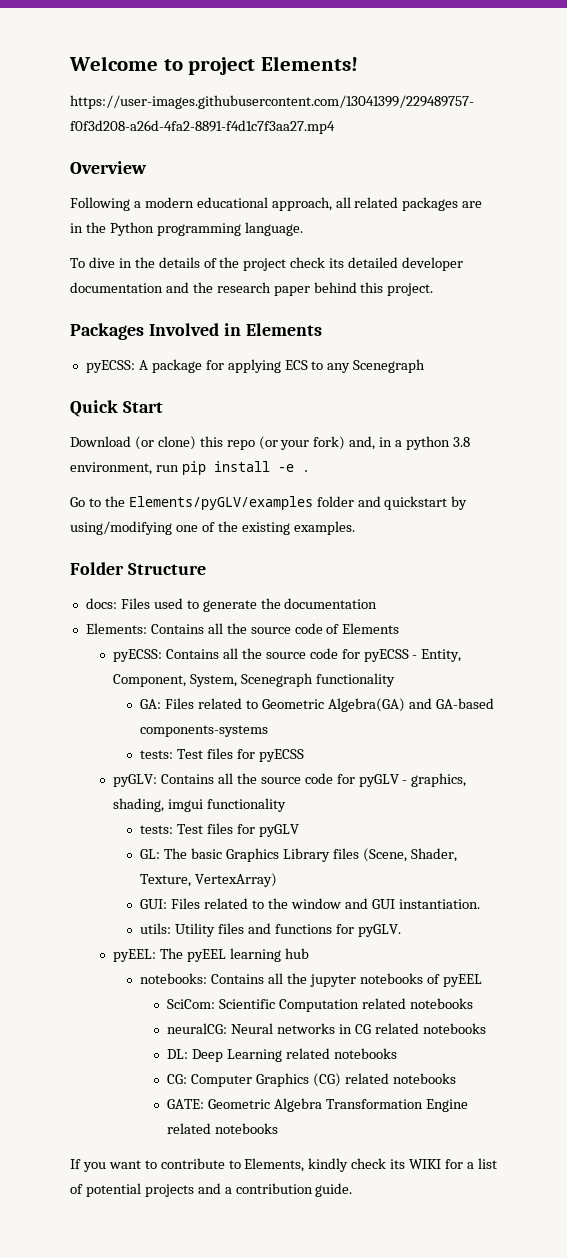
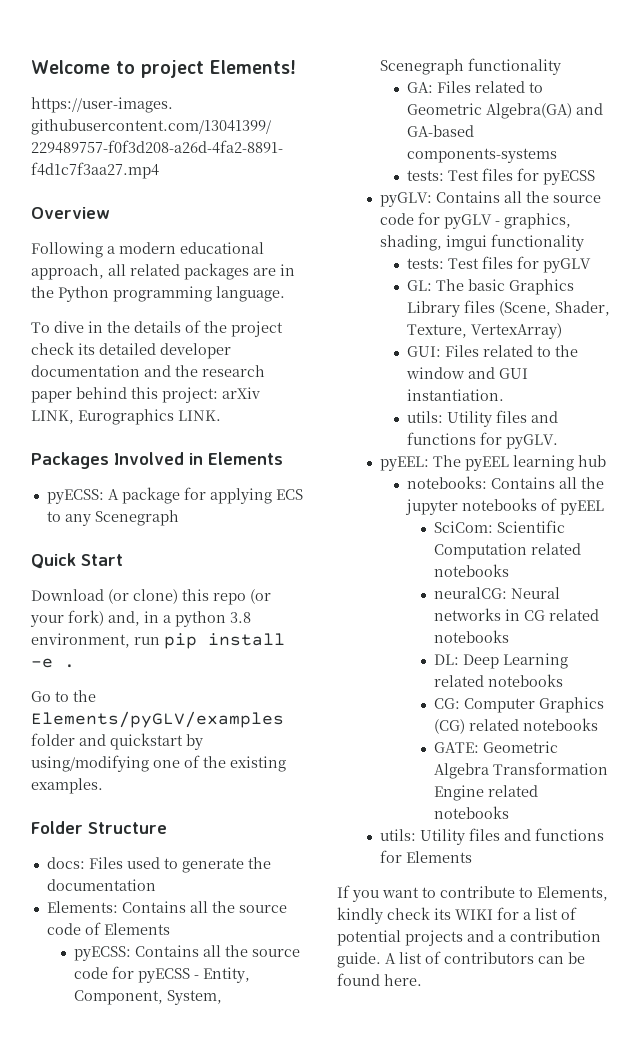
[387,283,434,296] project. -> [162,387,260,403] [31,409,221,425] project: arXiv LINK, Eurographics LINK.
(279, 1128) none -> [379,828,604,845] [379,850,472,863] // utils: Utility files and functions for Elements
(353, 1190) none -> [385,951,585,964] [337,973,422,986] A list of contributors can be found here.

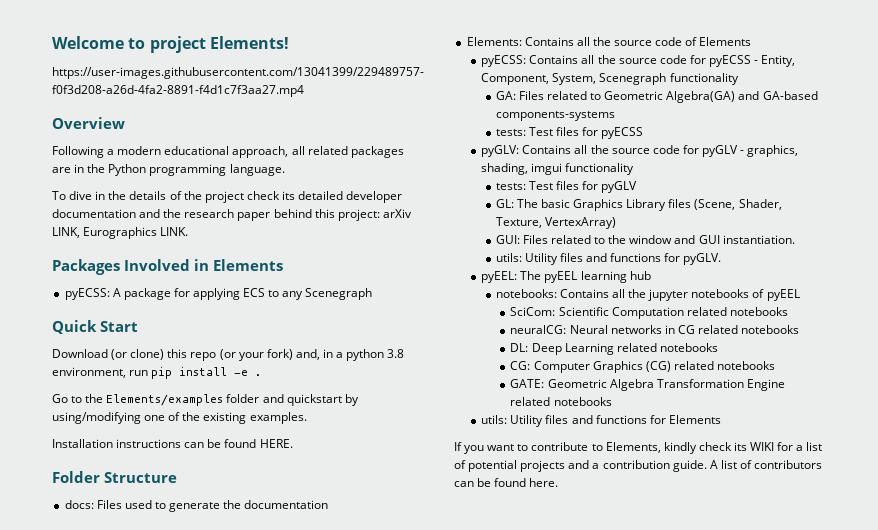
[31,711,284,728] Elements/pyGLV/examples -> [106,394,224,406] Elements/examples
(103, 786) none -> [52,439,293,448] // Installation instructions can be found HERE.

